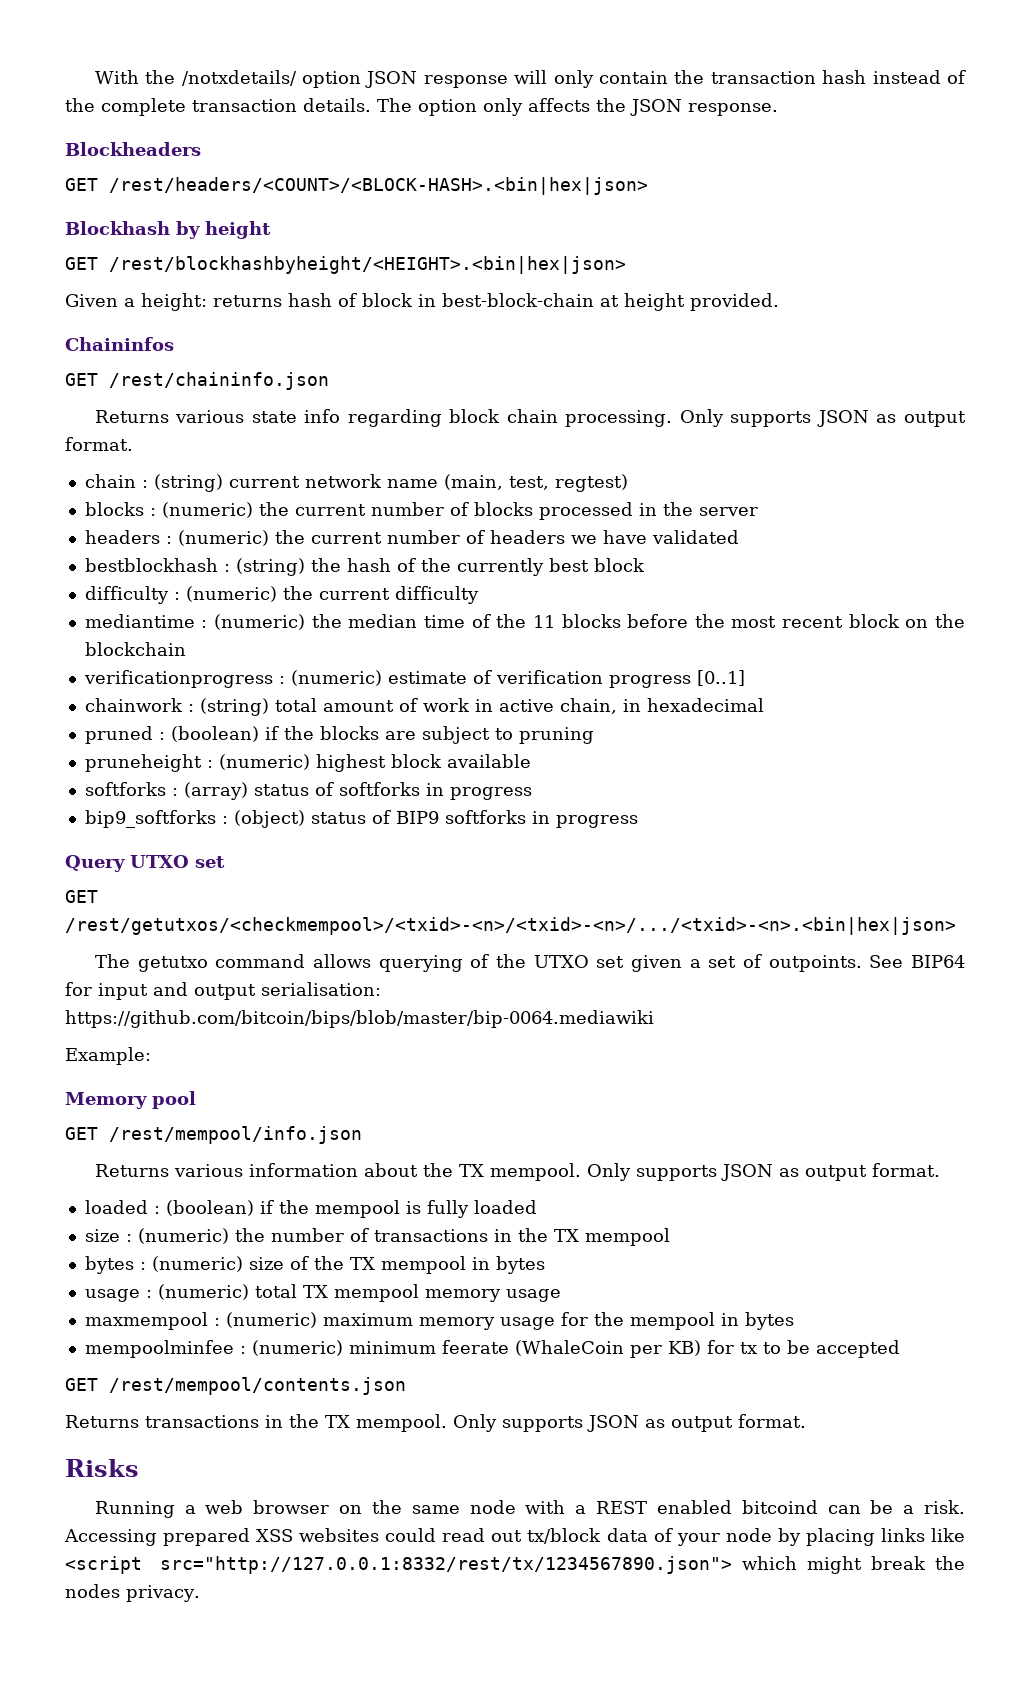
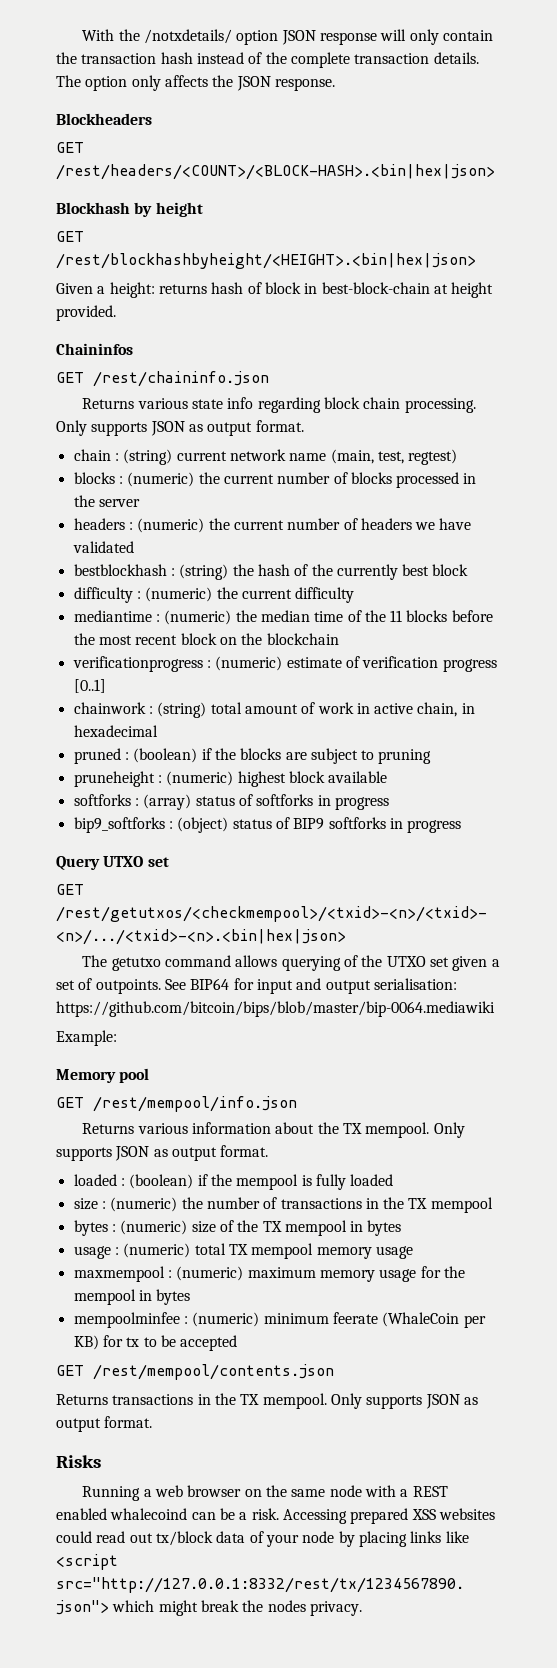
[741,1500,818,1514] bitcoind -> [110,1508,188,1520] whalecoind

